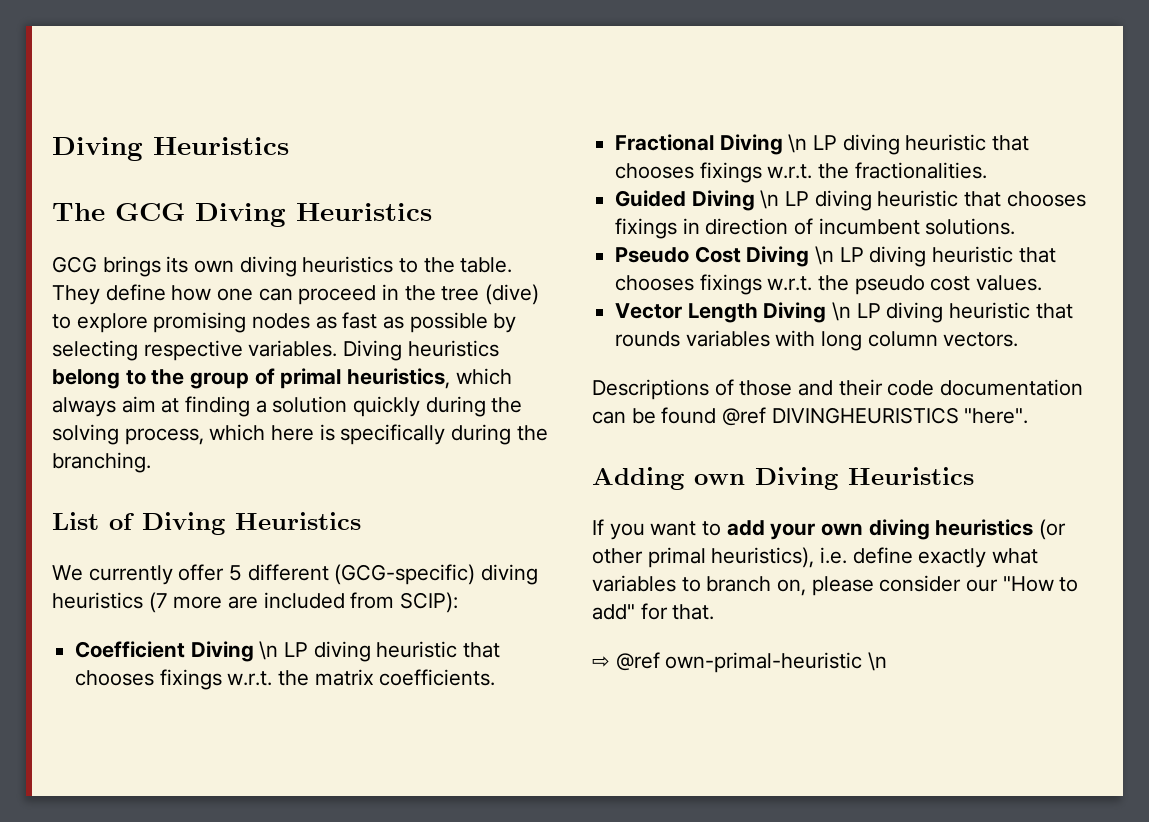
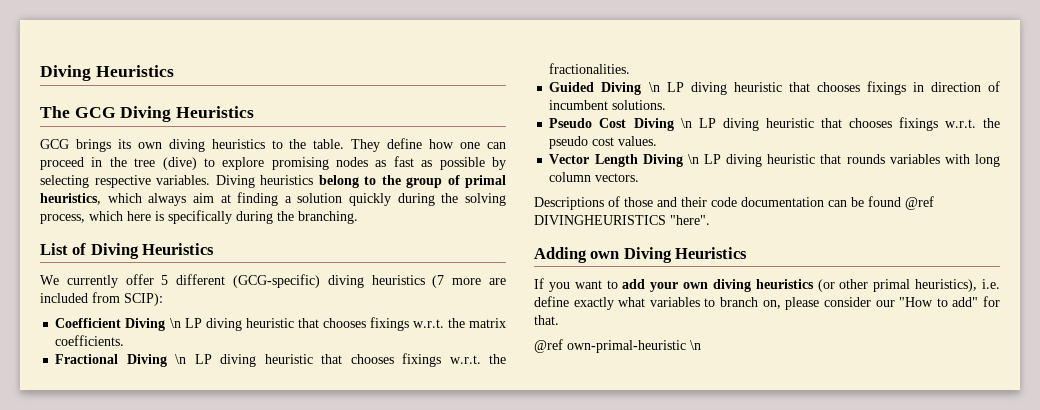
[592,656,610,668] ⇨ -> (559, 320) none

